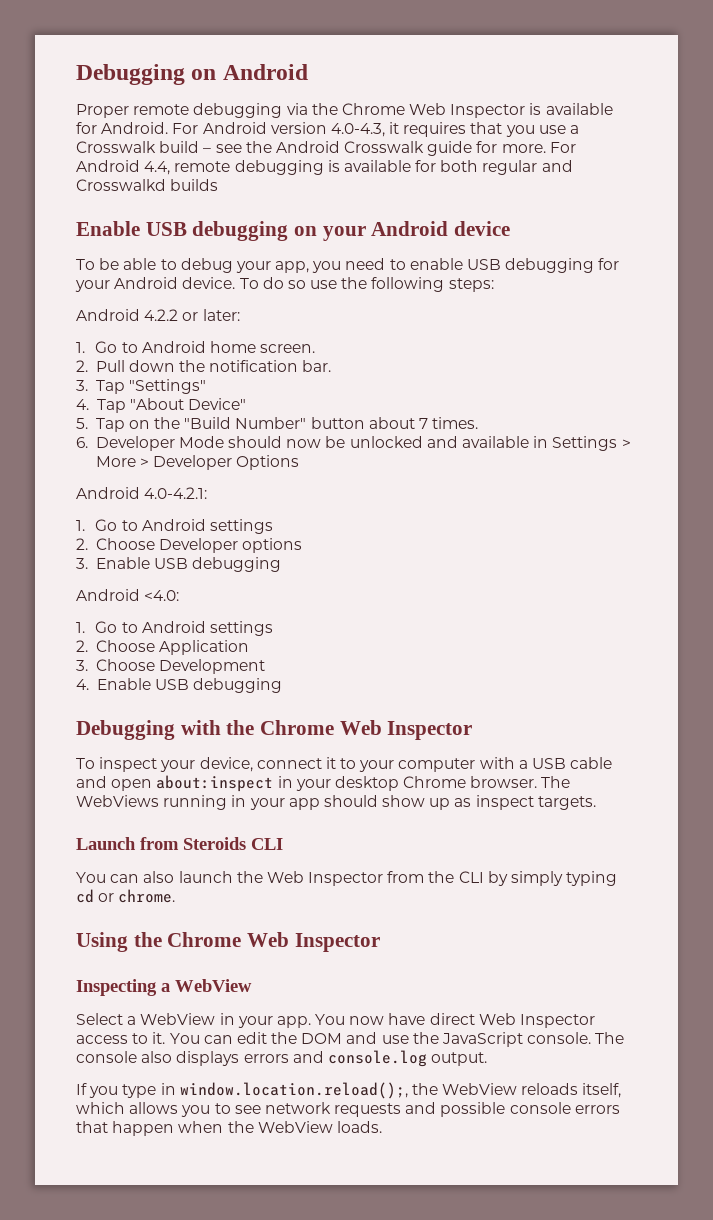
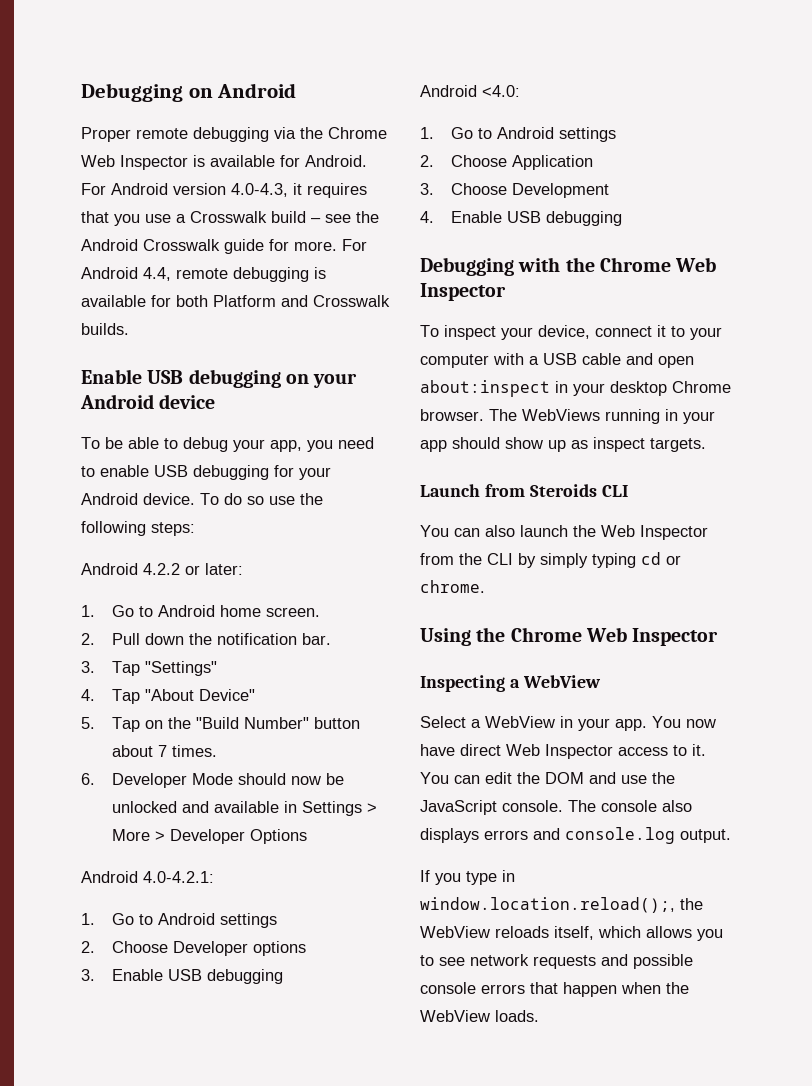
[482,160,573,175] [76,179,219,191] regular and Crosswalkd builds -> [213,295,390,307] [81,323,129,335] Platform and Crosswalk builds.

